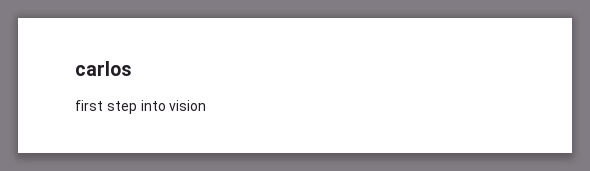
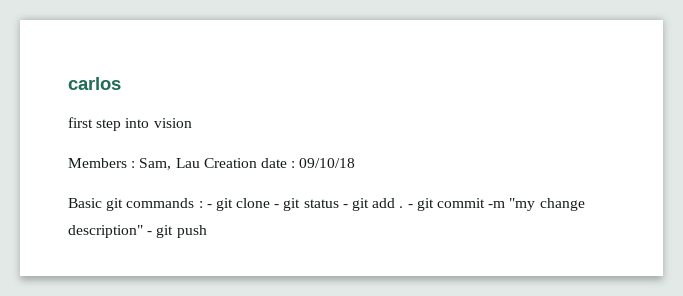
(207, 105) none -> [68,158,356,170] [68,198,585,211] [68,225,207,238] // Members : Sam, Lau Creation date : 09/10/18 // Basic git commands : - git clone - git status - git add . - git commit -m "my change description" - git push

